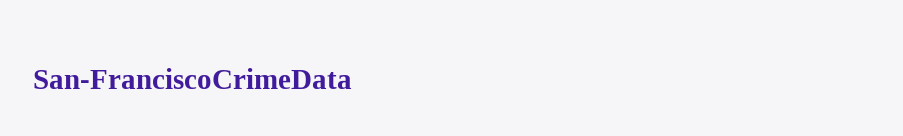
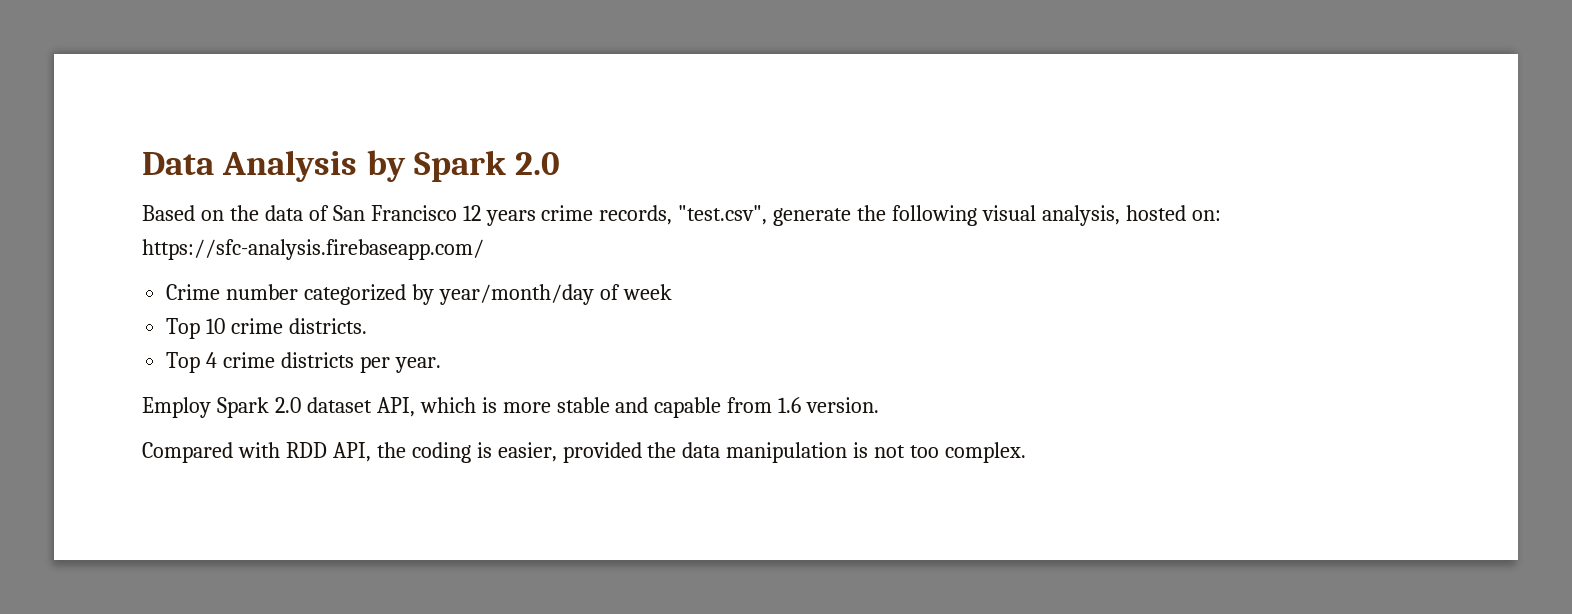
[33,68,352,89] San-FranciscoCrimeData -> [142,150,561,182] [142,205,1221,226] [142,239,484,260] [166,284,672,305] [166,318,368,339] [166,352,441,373] [142,397,880,418] [142,442,1027,463] Data Analysis by Spark 2.0 // Based on the data of San Francisco 12 years crime records, "test.csv", generate the following visual analysis, hosted on: https://sfc-analysis.firebaseapp.com/ // Crime number categorized by year/month/day of week // Top 10 crime districts. // Top 4 crime districts per year. // Employ Spark 2.0 dataset API, which is more stable and capable from 1.6 version. // Compared with RDD API, the coding is easier, provided the data manipulation is not too complex.

